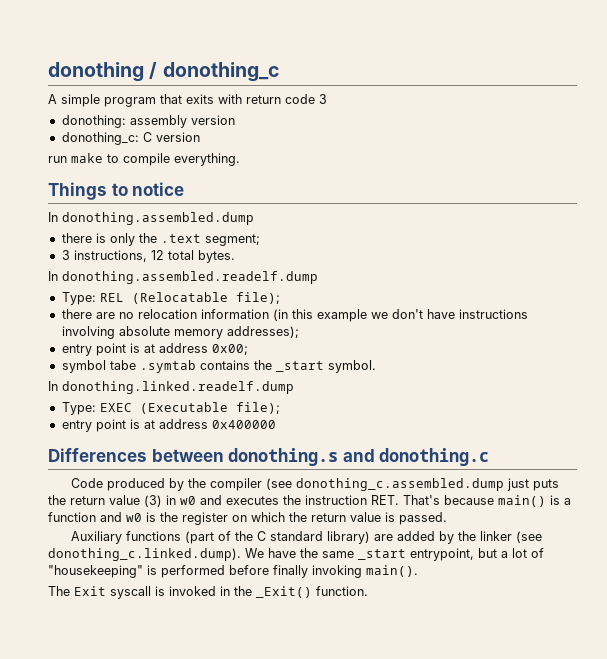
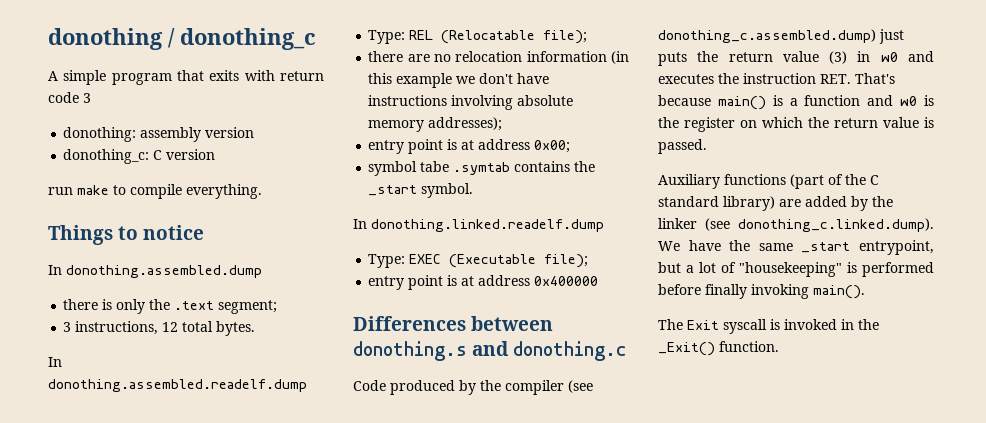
[296,478,505,491] donothing_c.assembled.dump -> [658,29,876,43] donothing_c.assembled.dump)

